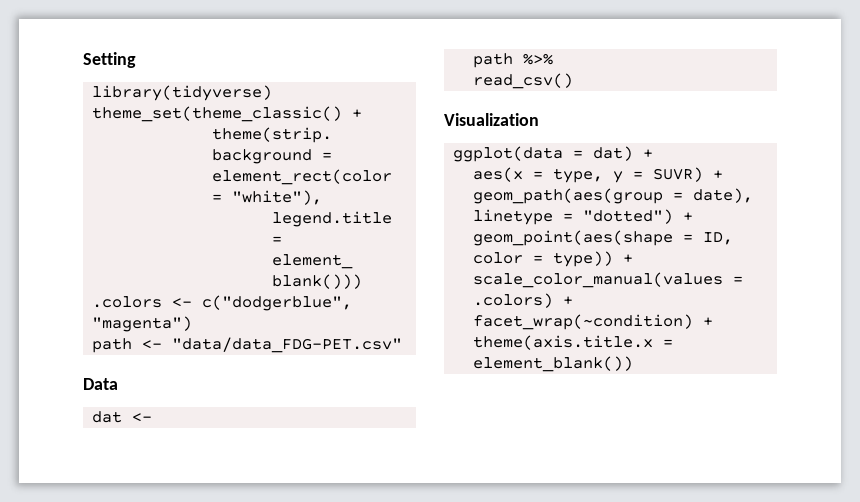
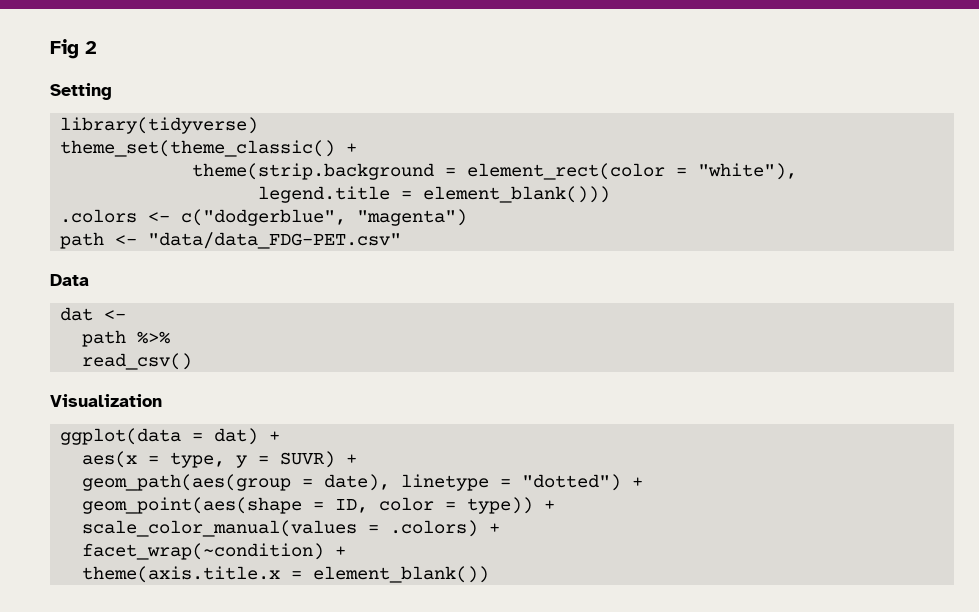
(83, 60) none -> [50,39,97,59] Fig 2 //

